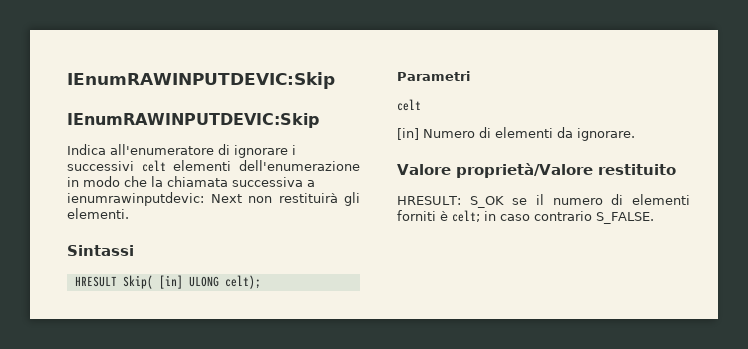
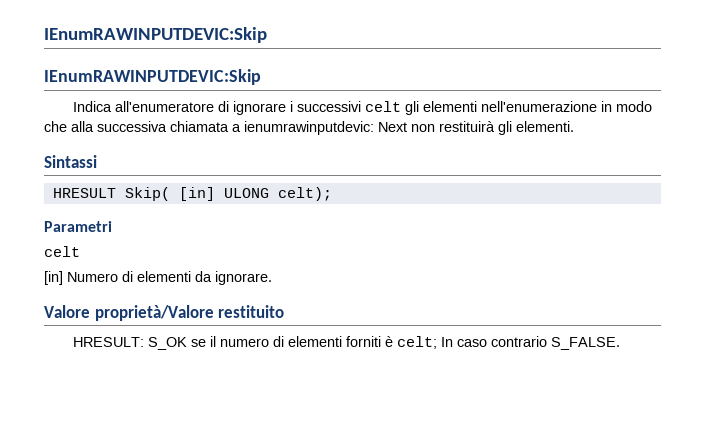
[173,160,360,171] [67,176,303,187] elementi dell'enumerazione in modo che la chiamata successiva -> [405,101,653,115] [44,121,229,132] gli elementi nell'enumerazione in modo che alla successiva chiamata
[484,211,496,221] in -> [441,337,454,347] In

